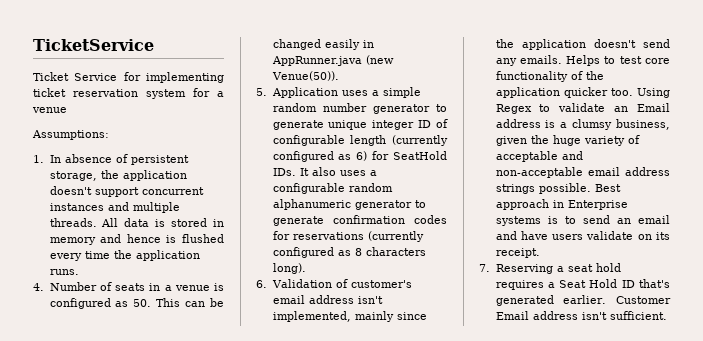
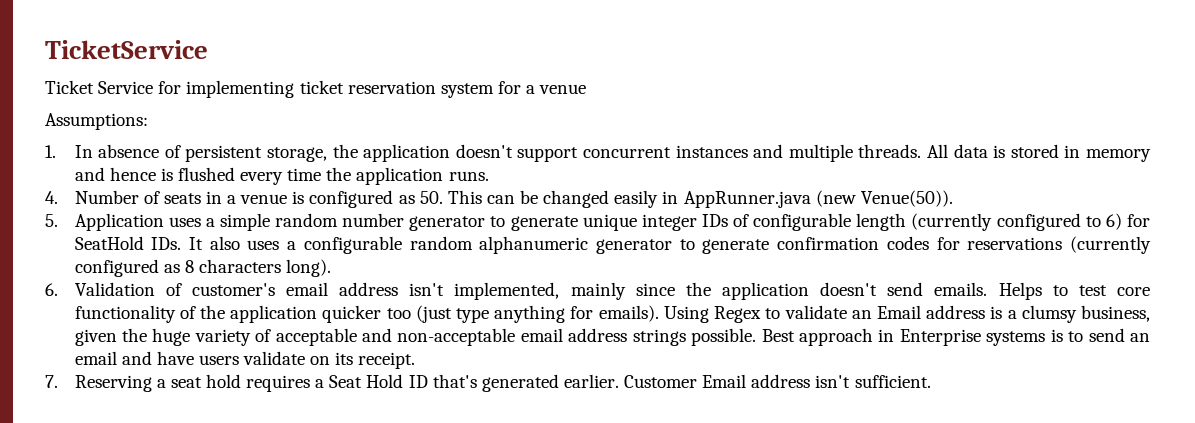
[418,120,432,128] ID -> [701,214,728,227] IDs
[338,154,352,160] as -> [1085,216,1101,227] to
[495,58,517,66] any -> (924, 289) none
[610,88,633,96] too. -> [386,305,659,323] too (just type anything for emails).

